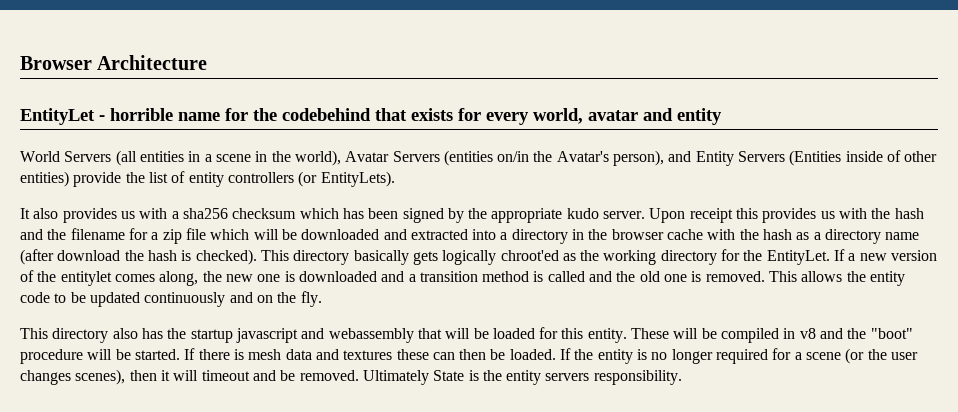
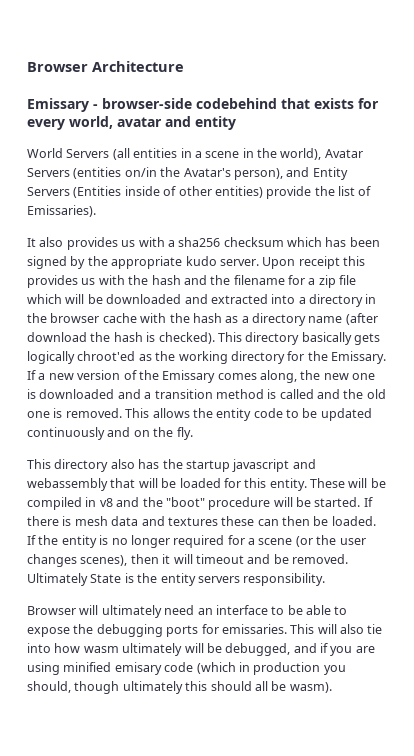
[20,108,277,125] EntityLet - horrible name for the -> [27,98,192,112] Emissary - browser-side
[188,171,395,187] entity controllers (or EntityLets). -> [27,205,96,217] Emissaries).
[766,250,830,265] EntityLet. -> [331,351,386,364] Emissary.
[60,271,112,286] entitylet -> [162,370,216,383] Emissary
(682, 377) none -> [27,605,348,618] [27,624,383,637] [27,643,375,656] [27,662,346,675] [27,681,332,694] // Browser will ultimately need an interface to be able to expose the debugging ports for emissaries. This will also tie into how wasm ultimately will be debugged, and if you are using minified emisary code (which in production you should, though ultimately this should all be wasm).

